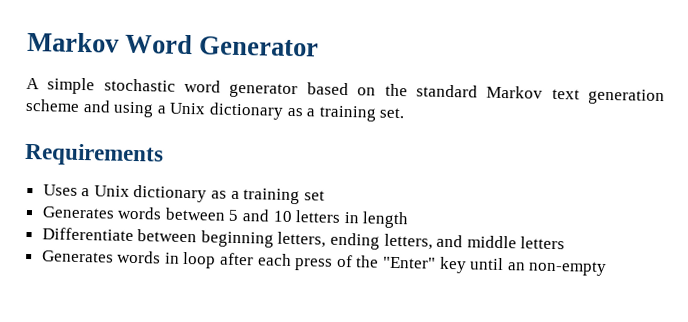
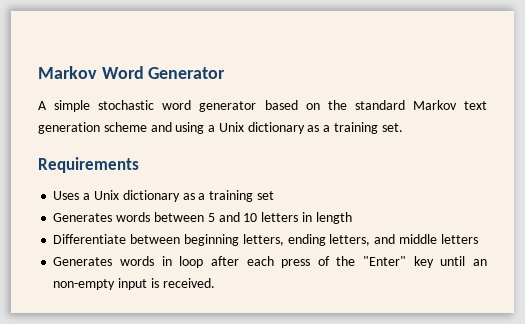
(608, 268) none -> [118,278,215,290] input is received.

